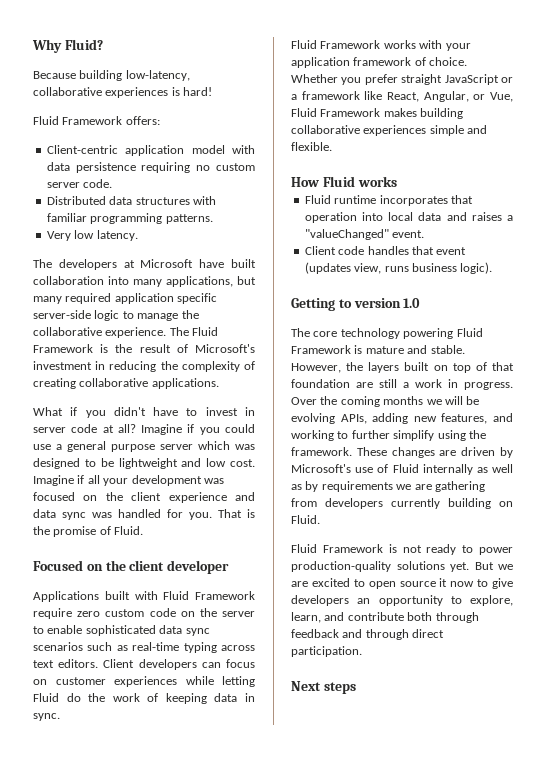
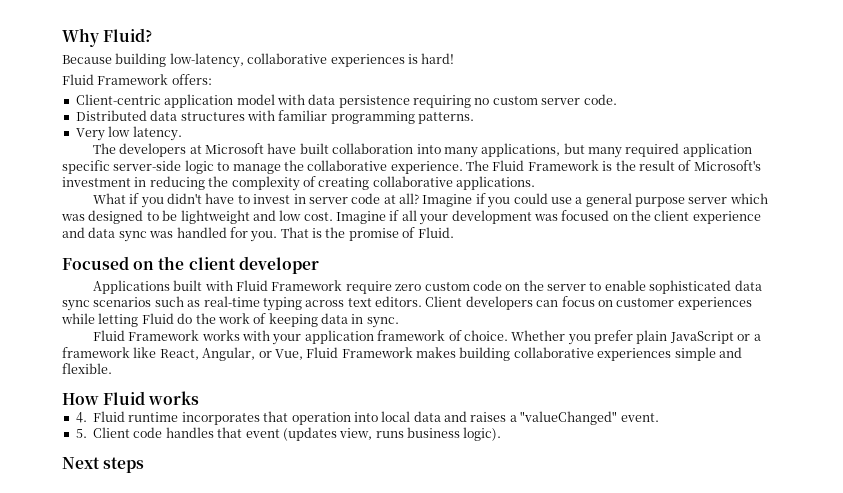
[401,74,443,85] straight -> [636,330,668,344] plain
(397, 181) none -> [75,412,87,423] 4.
(425, 234) none -> [75,429,87,438] 5.
[291,298,421,311] [291,328,483,339] [291,345,465,354] [291,362,514,373] [291,379,513,390] [291,396,480,407] [291,413,513,424] [291,430,486,441] [291,447,513,458] [291,464,513,475] [291,481,485,492] [291,498,513,509] [291,515,320,524] [291,544,513,555] [291,561,513,572] [291,578,513,589] [291,595,513,606] [291,612,479,623] [291,629,445,640] [291,646,362,657] // Getting to version 1.0 // The core technology powering Fluid Framework is mature and stable. However, the layers built on top of that foundation are still a work in progress. Over the coming months we will be evolving APIs, adding new features, and working to further simplify using the framework. These changes are driven by Microsoft's use of Fluid internally as well as by requirements we are gathering from developers currently building on Fluid. // Fluid Framework is not ready to power production-quality solutions yet. But we are excited to open source it now to give developers an opportunity to explore, learn, and contribute both through feedback and through direct participation. -> (502, 434) none

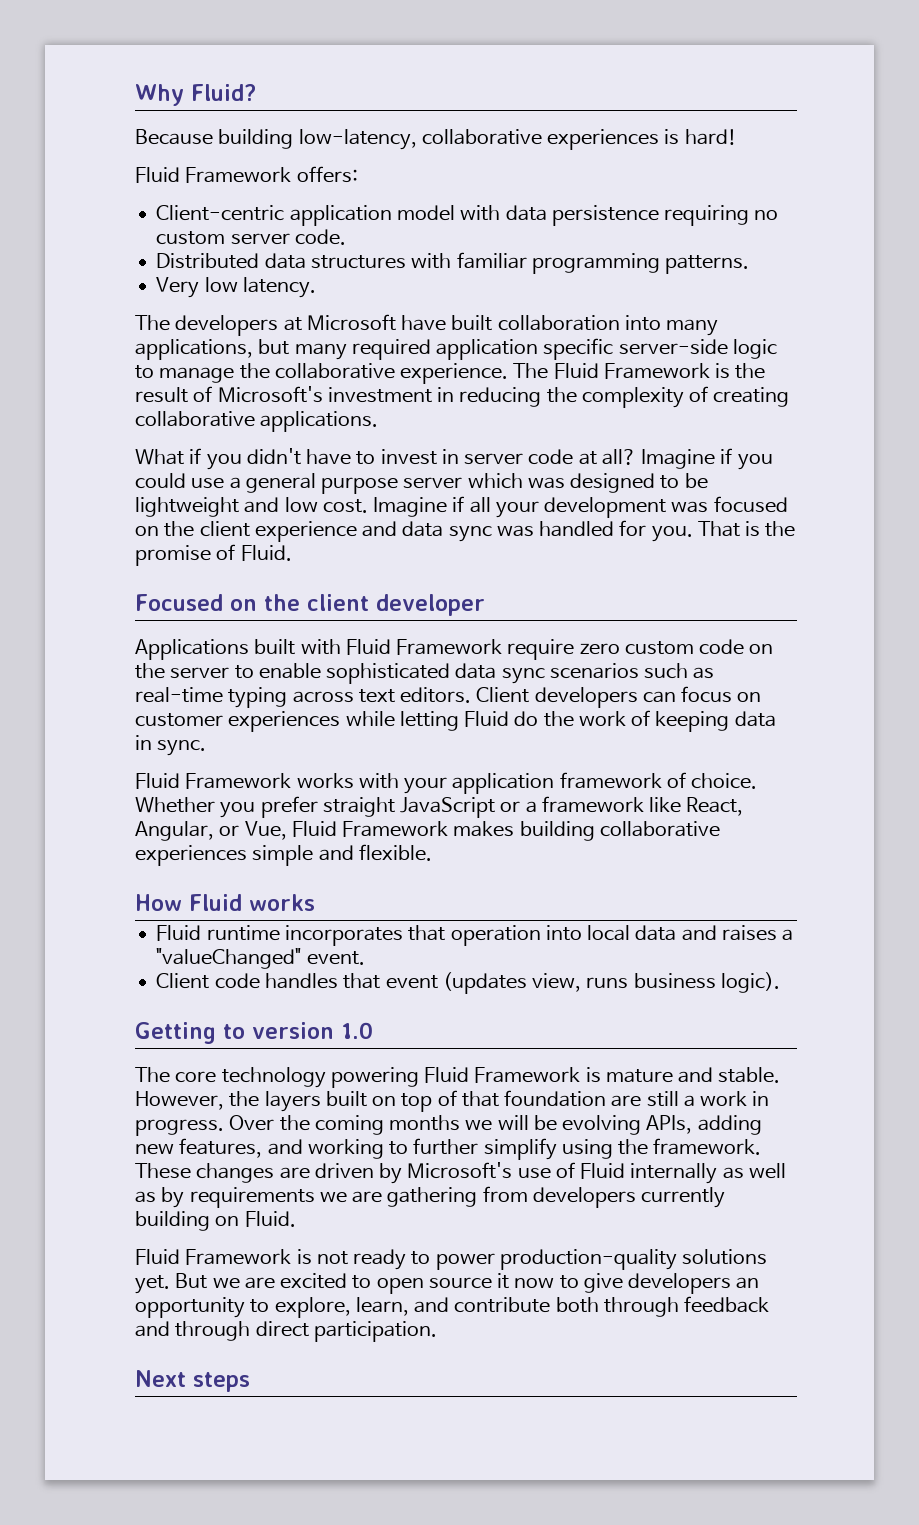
[636,330,668,344] plain -> [322,797,395,817] straight
[75,412,87,423] 4. -> (315, 902) none
[75,429,87,438] 5. -> (365, 958) none
(502, 434) none -> [135,1022,373,1044] [135,1067,781,1088] [135,1090,770,1112] [135,1115,762,1136] [135,1138,762,1160] [135,1162,786,1184] [135,1186,726,1208] [135,1211,296,1231] [135,1249,768,1270] [135,1273,760,1294] [135,1296,770,1318] [135,1321,437,1342] // Getting to version 1.0 // The core technology powering Fluid Framework is mature and stable. However, the layers built on top of that foundation are still a work in progress. Over the coming months we will be evolving APIs, adding new features, and working to further simplify using the framework. These changes are driven by Microsoft's use of Fluid internally as well as by requirements we are gathering from developers currently building on Fluid. // Fluid Framework is not ready to power production-quality solutions yet. But we are excited to open source it now to give developers an opportunity to explore, learn, and contribute both through feedback and through direct participation.

